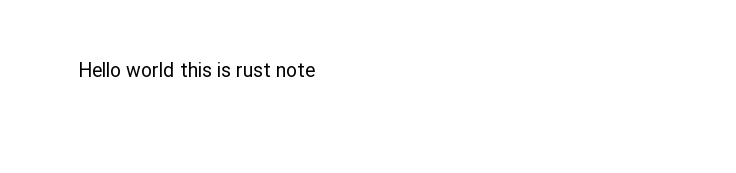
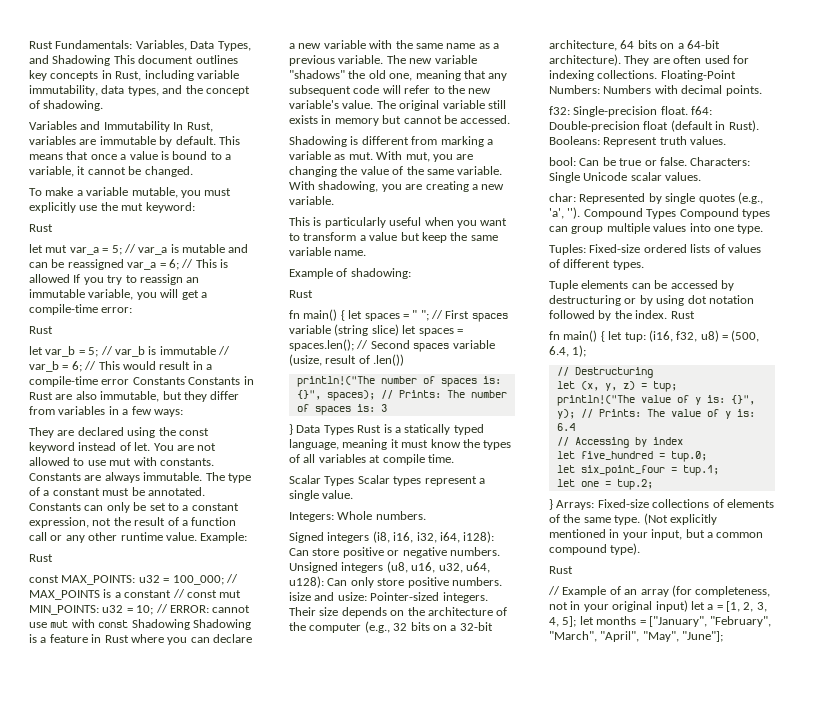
[78,62,316,77] Hello world this is rust note -> [29,40,251,51] [29,55,238,66] [29,70,239,81] [29,85,250,96] [29,100,104,111] [29,121,213,132] [29,136,240,147] [29,151,231,160] [29,166,193,177] [29,187,232,198] [29,202,195,213] [29,224,53,232] [29,244,249,255] [29,259,228,270] [29,274,200,285] [29,289,207,300] [29,304,133,315] [29,326,53,334] [29,346,230,357] [29,361,212,372] [29,376,254,387] [29,391,240,402] [29,406,183,417] [29,427,209,438] [29,442,217,453] [29,457,214,466] [29,472,251,483] [29,487,205,496] [29,502,239,513] [29,517,237,528] [29,532,248,543] [29,554,53,562] [29,574,238,585] [29,589,242,600] [29,604,251,615] [29,619,251,630] [29,634,252,645] [289,40,499,49] [289,55,477,66] [289,70,508,81] [289,85,492,96] [289,100,506,111] [289,115,511,126] [289,136,493,147] [289,151,474,162] [289,166,503,177] [289,181,505,192] [289,196,334,205] [289,217,508,228] [289,232,498,243] [289,247,367,256] [289,268,411,279] [289,290,313,298] [289,309,508,322] [289,324,463,336] [289,339,495,352] [289,354,405,366] [296,376,501,387] [296,390,507,401] [296,404,387,415] [289,424,484,435] [289,439,512,450] [289,454,454,465] [289,475,485,486] [289,490,354,501] [289,511,426,522] [289,531,495,543] [289,547,500,558] [289,561,490,573] [289,576,502,588] [289,592,488,603] [289,607,508,618] [289,621,493,633] [549,40,720,51] [549,54,749,66] [549,70,736,81] [549,85,762,96] [549,106,713,117] [549,120,759,132] [549,136,727,147] [549,157,751,166] [549,172,702,183] [549,192,763,204] [549,207,770,219] [549,223,764,234] [549,244,761,255] [549,259,644,270] [549,280,734,291] [549,295,754,306] [549,310,695,321] [549,330,760,342] [549,345,587,357] [556,367,653,378] [556,381,677,392] [556,395,755,406] [556,409,755,419] [556,423,575,431] [556,437,683,448] [556,451,707,462] [556,465,719,476] [556,479,653,490] [549,499,774,510] [549,513,717,525] [549,529,764,540] [549,543,641,555] [549,566,573,574] [548,585,771,597] [549,600,767,612] [549,616,772,627] [549,631,724,642] Rust Fundamentals: Variables, Data Types, and Shadowing This document outlines key concepts in Rust, including variable immutability, data types, and the concept of shadowing. // Variables and Immutability In Rust, variables are immutable by default. This means that once a value is bound to a variable, it cannot be changed. // To make a variable mutable, you must explicitly use the mut keyword: // Rust // let mut var_a = 5; // var_a is mutable and can be reassigned var_a = 6; // This is allowed If you try to reassign an immutable variable, you will get a compile-time error: // Rust // let var_b = 5; // var_b is immutable // var_b = 6; // This would result in a compile-time error Constants Constants in Rust are also immutable, but they differ from variables in a few ways: // They are declared using the const keyword instead of let. You are not allowed to use mut with constants. Constants are always immutable. The type of a constant must be annotated. Constants can only be set to a constant expression, not the result of a function call or any other runtime value. Example: // Rust // const MAX_POINTS: u32 = 100_000; // MAX_POINTS is a constant // const mut MIN_POINTS: u32 = 10; // ERROR: cannot use mut with const Shadowing Shadowing is a feature in Rust where you can declare a new variable with the same name as a previous variable. The new variable "shadows" the old one, meaning that any subsequent code will refer to the new variable's value. The original variable still exists in memory but cannot be accessed. // Shadowing is different from marking a variable as mut. With mut, you are changing the value of the same variable. With shadowing, you are creating a new variable. // This is particularly useful when you want to transform a value but keep the same variable name. // Example of shadowing: // Rust // fn main() { let spaces = " "; // First spaces variable (string slice) let spaces = spaces.len(); // Second spaces variable (usize, result of .len()) // println!("The number of spaces is: {}", spaces); // Prints: The number of spaces is: 3 // } Data Types Rust is a statically typed language, meaning it must know the types of all variables at compile time. // Scalar Types Scalar types represent a single value. // Integers: Whole numbers. // Signed integers (i8, i16, i32, i64, i128): Can store positive or negative numbers. Unsigned integers (u8, u16, u32, u64, u128): Can only store positive numbers. isize and usize: Pointer-sized integers. Their size depends on the architecture of the computer (e.g., 32 bits on a 32-bit architecture, 64 bits on a 64-bit architecture). They are often used for indexing collections. Floating-Point Numbers: Numbers with decimal points. // f32: Single-precision float. f64: Double-precision float (default in Rust). Booleans: Represent truth values. // bool: Can be true or false. Characters: Single Unicode scalar values. // char: Represented by single quotes (e.g., 'a', ''). Compound Types Compound types can group multiple values into one type. // Tuples: Fixed-size ordered lists of values of different types. // Tuple elements can be accessed by destructuring or by using dot notation followed by the index. Rust // fn main() { let tup: (i16, f32, u8) = (500, 6.4, 1); // // Destructuring // let (x, y, z) = tup; // println!("The value of y is: {}", y); // Prints: The value of y is: 6.4 // // Accessing by index // let five_hundred = tup.0; // let six_point_four = tup.1; // let one = tup.2; // } Arrays: Fixed-size collections of elements of the same type. (Not explicitly mentioned in your input, but a common compound type). // Rust // // Example of an array (for completeness, not in your original input) let a = [1, 2, 3, 4, 5]; let months = ["January", "February", "March", "April", "May", "June"];

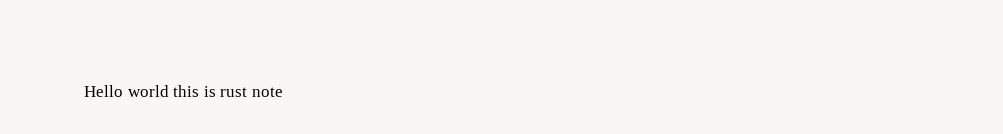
[29,40,251,51] [29,55,238,66] [29,70,239,81] [29,85,250,96] [29,100,104,111] [29,121,213,132] [29,136,240,147] [29,151,231,160] [29,166,193,177] [29,187,232,198] [29,202,195,213] [29,224,53,232] [29,244,249,255] [29,259,228,270] [29,274,200,285] [29,289,207,300] [29,304,133,315] [29,326,53,334] [29,346,230,357] [29,361,212,372] [29,376,254,387] [29,391,240,402] [29,406,183,417] [29,427,209,438] [29,442,217,453] [29,457,214,466] [29,472,251,483] [29,487,205,496] [29,502,239,513] [29,517,237,528] [29,532,248,543] [29,554,53,562] [29,574,238,585] [29,589,242,600] [29,604,251,615] [29,619,251,630] [29,634,252,645] [289,40,499,49] [289,55,477,66] [289,70,508,81] [289,85,492,96] [289,100,506,111] [289,115,511,126] [289,136,493,147] [289,151,474,162] [289,166,503,177] [289,181,505,192] [289,196,334,205] [289,217,508,228] [289,232,498,243] [289,247,367,256] [289,268,411,279] [289,290,313,298] [289,309,508,322] [289,324,463,336] [289,339,495,352] [289,354,405,366] [296,376,501,387] [296,390,507,401] [296,404,387,415] [289,424,484,435] [289,439,512,450] [289,454,454,465] [289,475,485,486] [289,490,354,501] [289,511,426,522] [289,531,495,543] [289,547,500,558] [289,561,490,573] [289,576,502,588] [289,592,488,603] [289,607,508,618] [289,621,493,633] [549,40,720,51] [549,54,749,66] [549,70,736,81] [549,85,762,96] [549,106,713,117] [549,120,759,132] [549,136,727,147] [549,157,751,166] [549,172,702,183] [549,192,763,204] [549,207,770,219] [549,223,764,234] [549,244,761,255] [549,259,644,270] [549,280,734,291] [549,295,754,306] [549,310,695,321] [549,330,760,342] [549,345,587,357] [556,367,653,378] [556,381,677,392] [556,395,755,406] [556,409,755,419] [556,423,575,431] [556,437,683,448] [556,451,707,462] [556,465,719,476] [556,479,653,490] [549,499,774,510] [549,513,717,525] [549,529,764,540] [549,543,641,555] [549,566,573,574] [548,585,771,597] [549,600,767,612] [549,616,772,627] [549,631,724,642] Rust Fundamentals: Variables, Data Types, and Shadowing This document outlines key concepts in Rust, including variable immutability, data types, and the concept of shadowing. // Variables and Immutability In Rust, variables are immutable by default. This means that once a value is bound to a variable, it cannot be changed. // To make a variable mutable, you must explicitly use the mut keyword: // Rust // let mut var_a = 5; // var_a is mutable and can be reassigned var_a = 6; // This is allowed If you try to reassign an immutable variable, you will get a compile-time error: // Rust // let var_b = 5; // var_b is immutable // var_b = 6; // This would result in a compile-time error Constants Constants in Rust are also immutable, but they differ from variables in a few ways: // They are declared using the const keyword instead of let. You are not allowed to use mut with constants. Constants are always immutable. The type of a constant must be annotated. Constants can only be set to a constant expression, not the result of a function call or any other runtime value. Example: // Rust // const MAX_POINTS: u32 = 100_000; // MAX_POINTS is a constant // const mut MIN_POINTS: u32 = 10; // ERROR: cannot use mut with const Shadowing Shadowing is a feature in Rust where you can declare a new variable with the same name as a previous variable. The new variable "shadows" the old one, meaning that any subsequent code will refer to the new variable's value. The original variable still exists in memory but cannot be accessed. // Shadowing is different from marking a variable as mut. With mut, you are changing the value of the same variable. With shadowing, you are creating a new variable. // This is particularly useful when you want to transform a value but keep the same variable name. // Example of shadowing: // Rust // fn main() { let spaces = " "; // First spaces variable (string slice) let spaces = spaces.len(); // Second spaces variable (usize, result of .len()) // println!("The number of spaces is: {}", spaces); // Prints: The number of spaces is: 3 // } Data Types Rust is a statically typed language, meaning it must know the types of all variables at compile time. // Scalar Types Scalar types represent a single value. // Integers: Whole numbers. // Signed integers (i8, i16, i32, i64, i128): Can store positive or negative numbers. Unsigned integers (u8, u16, u32, u64, u128): Can only store positive numbers. isize and usize: Pointer-sized integers. Their size depends on the architecture of the computer (e.g., 32 bits on a 32-bit architecture, 64 bits on a 64-bit architecture). They are often used for indexing collections. Floating-Point Numbers: Numbers with decimal points. // f32: Single-precision float. f64: Double-precision float (default in Rust). Booleans: Represent truth values. // bool: Can be true or false. Characters: Single Unicode scalar values. // char: Represented by single quotes (e.g., 'a', ''). Compound Types Compound types can group multiple values into one type. // Tuples: Fixed-size ordered lists of values of different types. // Tuple elements can be accessed by destructuring or by using dot notation followed by the index. Rust // fn main() { let tup: (i16, f32, u8) = (500, 6.4, 1); // // Destructuring // let (x, y, z) = tup; // println!("The value of y is: {}", y); // Prints: The value of y is: 6.4 // // Accessing by index // let five_hundred = tup.0; // let six_point_four = tup.1; // let one = tup.2; // } Arrays: Fixed-size collections of elements of the same type. (Not explicitly mentioned in your input, but a common compound type). // Rust // // Example of an array (for completeness, not in your original input) let a = [1, 2, 3, 4, 5]; let months = ["January", "February", "March", "April", "May", "June"]; -> [84,85,283,97] Hello world this is rust note

